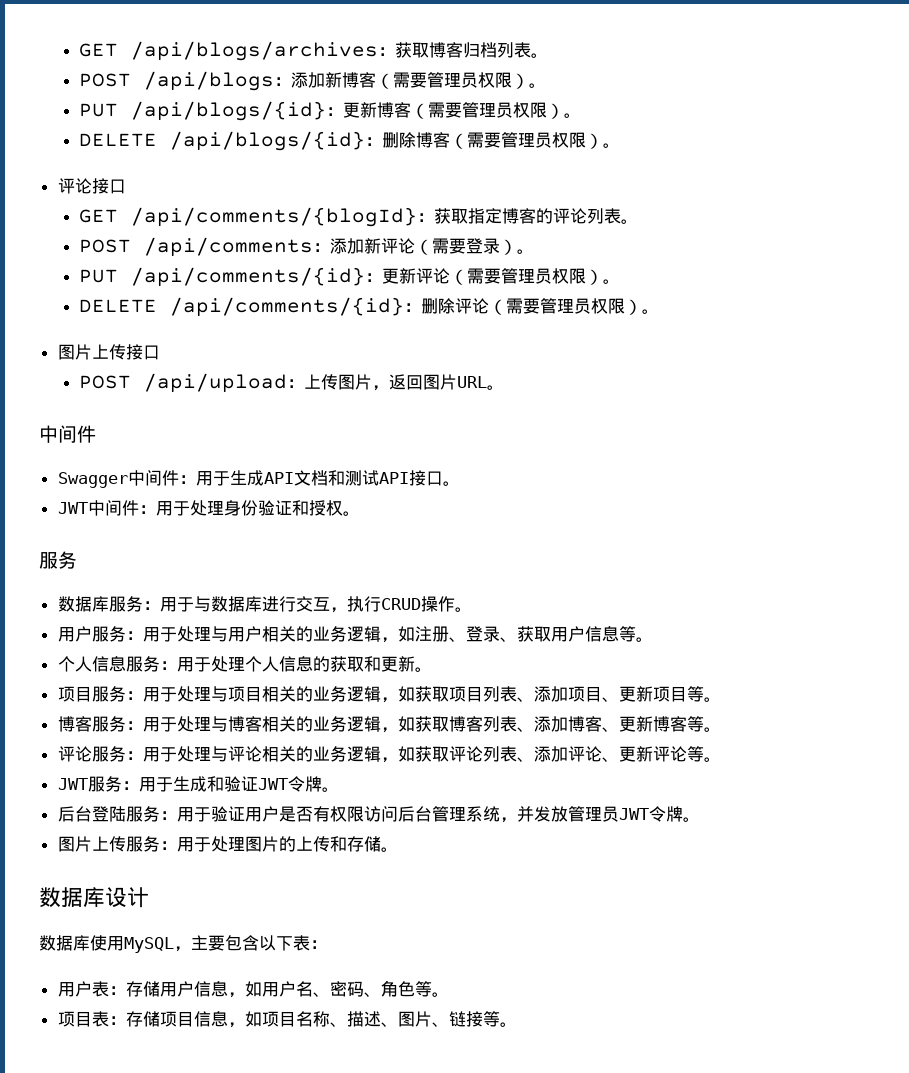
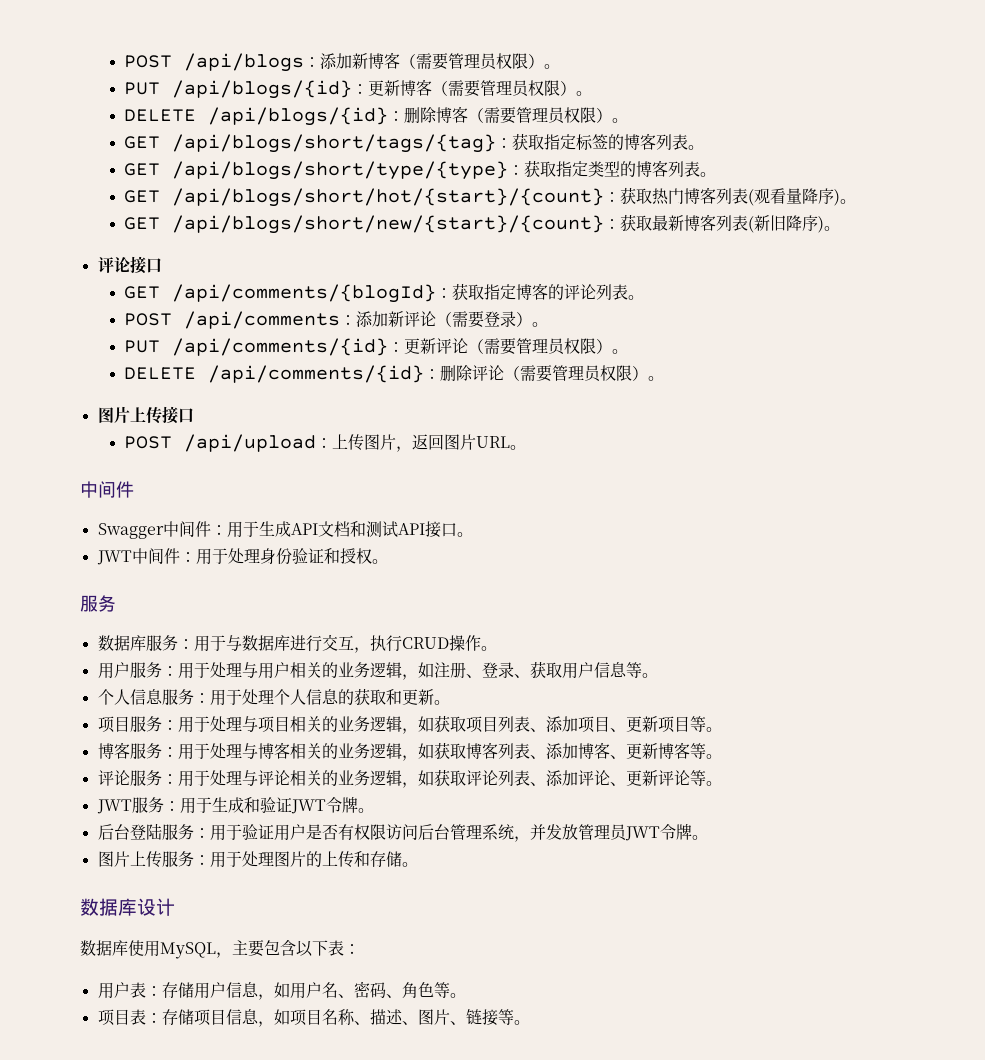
[79,41,549,61] GET /api/blogs/archives：获取博客归档列表。 // -> (124, 61) none
(621, 145) none -> [124,133,705,153] [124,160,717,180] [124,187,857,207] [124,214,841,234] // GET /api/blogs/short/tags/{tag}：获取指定标签的博客列表。 // GET /api/blogs/short/type/{type}：获取指定类型的博客列表。 // GET /api/blogs/short/hot/{start}/{count}：获取热门博客列表(观看量降序)。 // GET /api/blogs/short/new/{start}/{count}：获取最新博客列表(新旧降序)。

